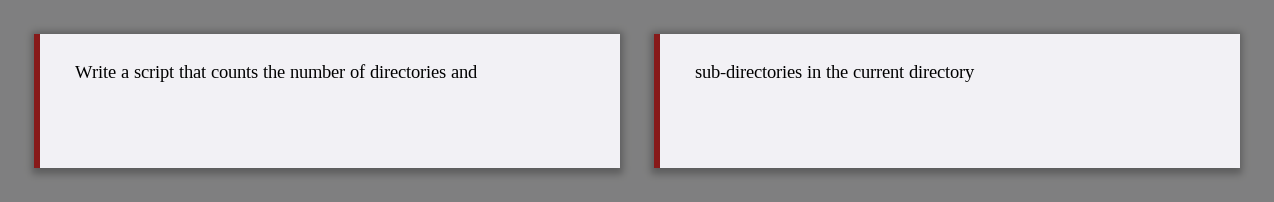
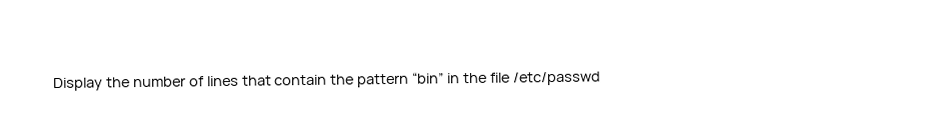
[75,64,975,82] Write a script that counts the number of directories and sub-directories in the current directory -> [53,71,601,92] Display the number of lines that contain the pattern “bin” in the file /etc/passwd

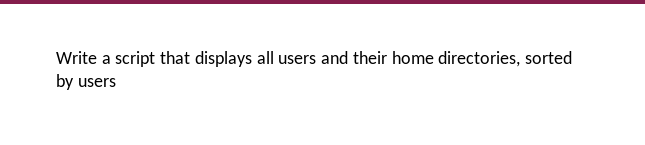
[53,71,601,92] Display the number of lines that contain the pattern “bin” in the file /etc/passwd -> [56,51,572,67] [56,74,116,90] Write a script that displays all users and their home directories, sorted by users

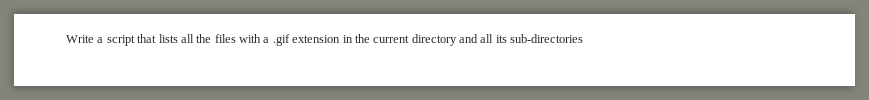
[194,51,572,67] [56,74,116,90] displays all users and their home directories, sorted by users -> [158,34,584,46] lists all the files with a .gif extension in the current directory and all its sub-directories

